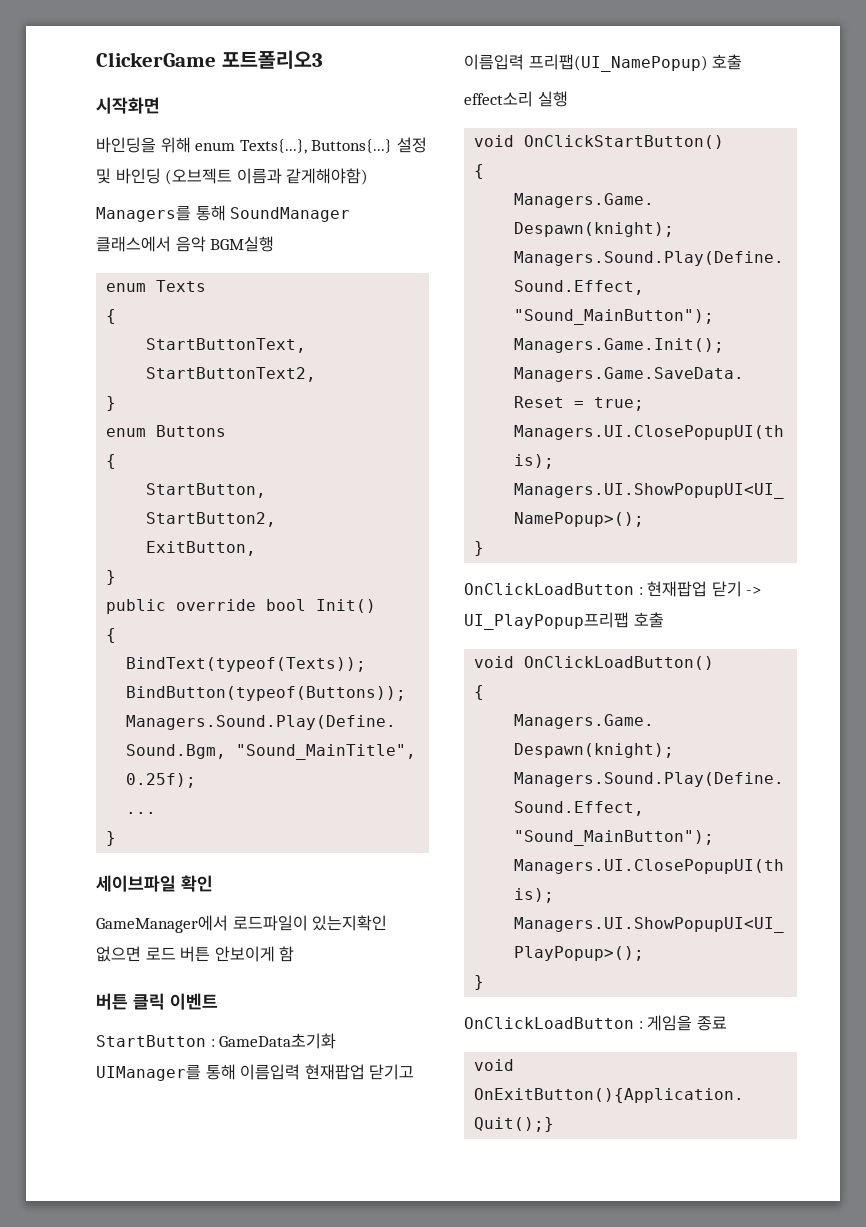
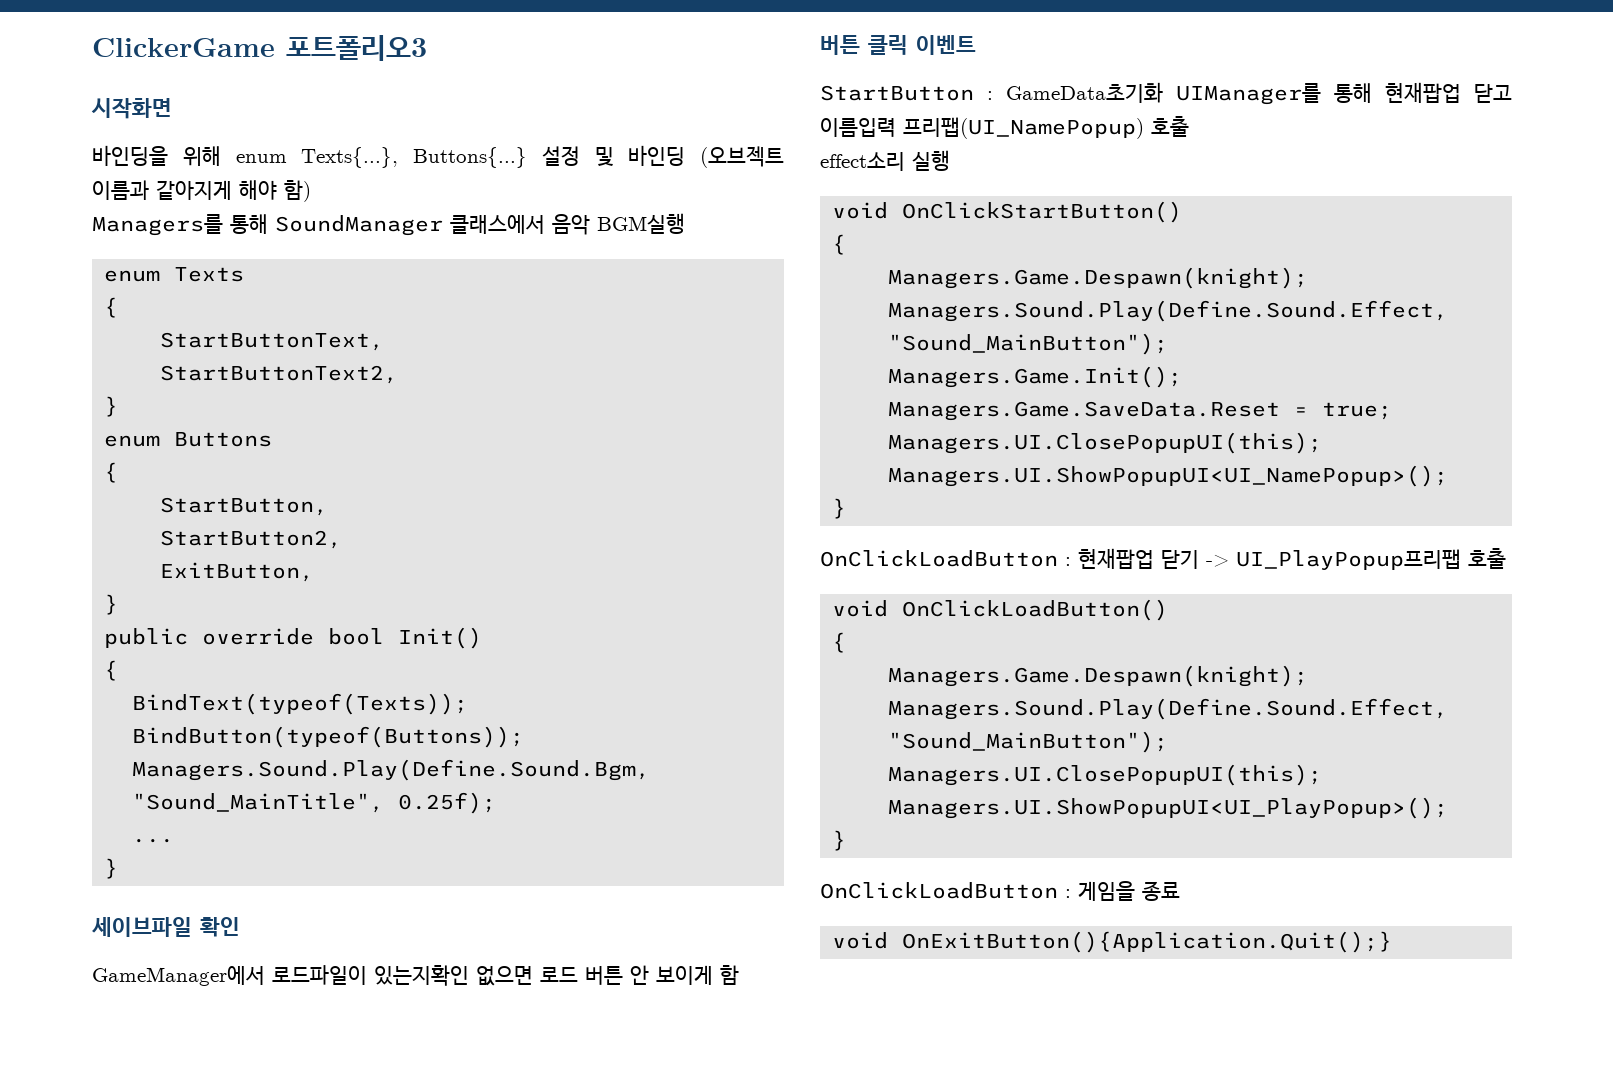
[286,168,369,185] 같게해야함) -> [156,180,311,202] 같아지게 해야 함)
[214,946,275,962] 안보이게 -> [630,965,713,985] 안 보이게
[240,1064,415,1080] 이름입력 현재팝업 닫기고 -> [1385,82,1512,103] 현재팝업 닫고

